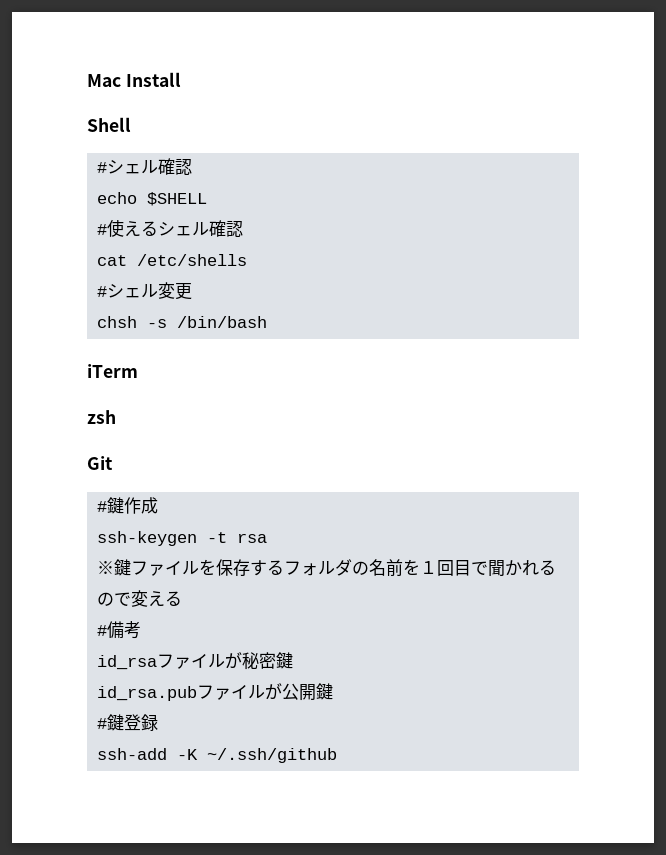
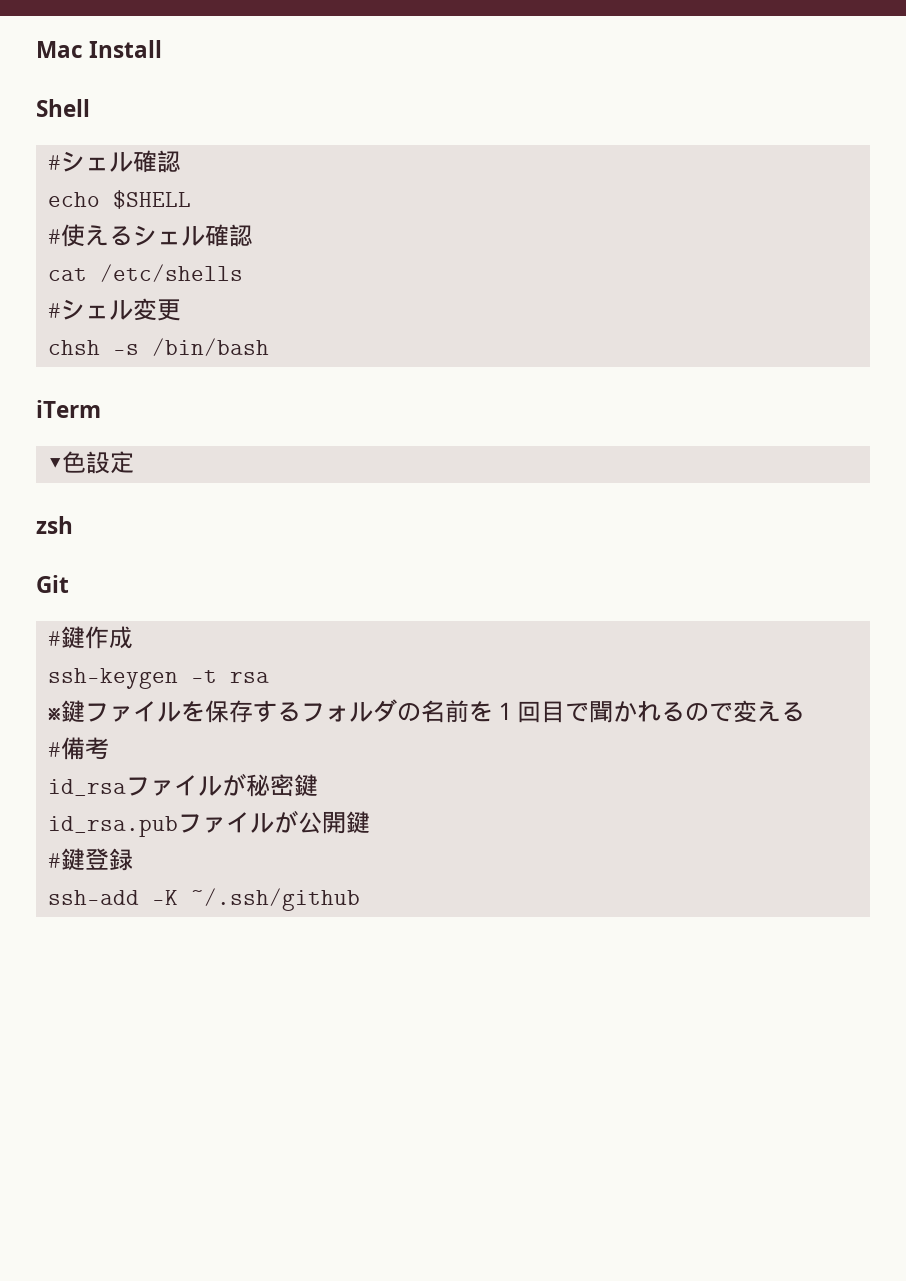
(138, 371) none -> [48,451,134,474] // ▼色設定

